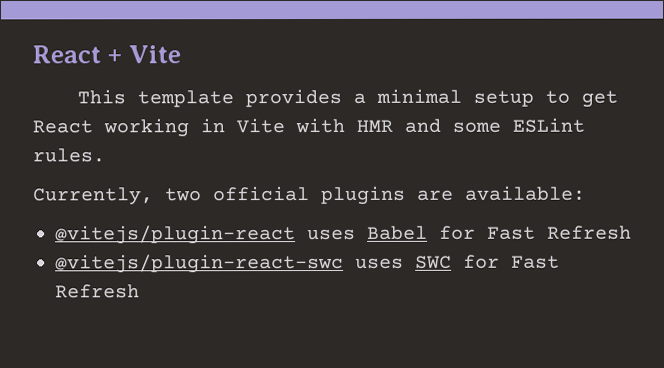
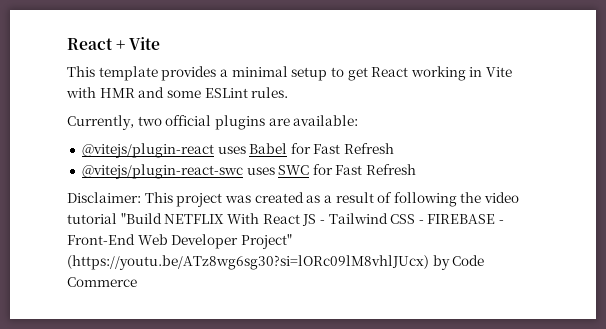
(140, 291) none -> [67,192,520,207] [67,213,505,226] [67,234,292,249] [67,255,485,270] [67,277,137,287] // Disclaimer: This project was created as a result of following the video tutorial "Build NETFLIX With React JS - Tailwind CSS - FIREBASE - Front-End Web Developer Project" (https://youtu.be/ATz8wg6sg30?si=lORc09lM8vhlJUcx) by Code Commerce

